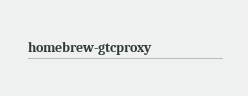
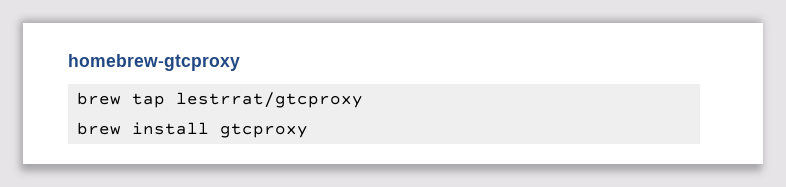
(152, 48) none -> [77,92,363,108] [77,122,308,138] // brew tap lestrrat/gtcproxy // brew install gtcproxy

